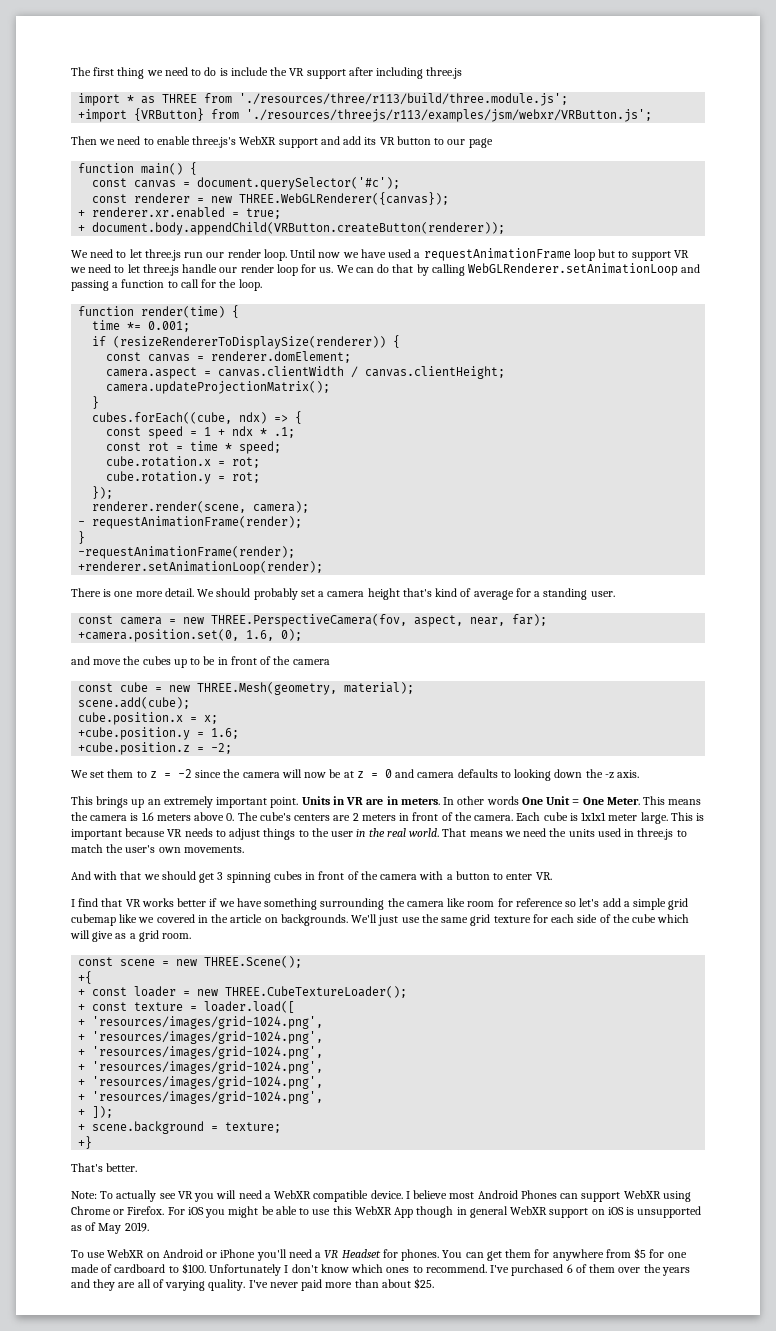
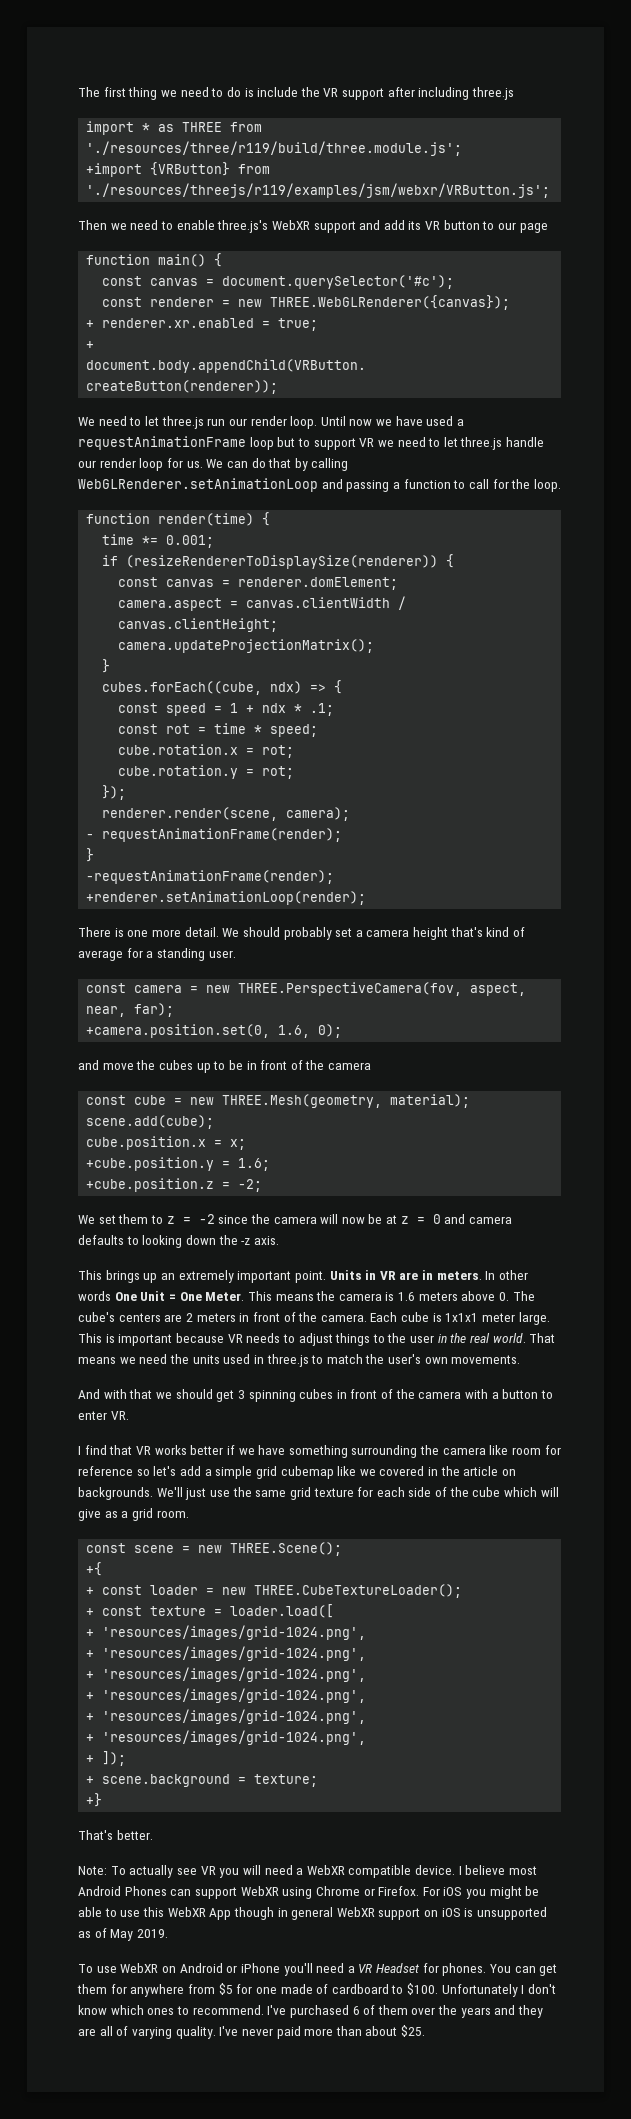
[239,93,569,106] './resources/three/r113/build/three.module.js'; -> [86,141,463,156] './resources/three/r119/build/three.module.js';
[246,109,653,122] './resources/threejs/r113/examples/jsm/webxr/VRButton.js'; -> [86,183,551,198] './resources/threejs/r119/examples/jsm/webxr/VRButton.js';

